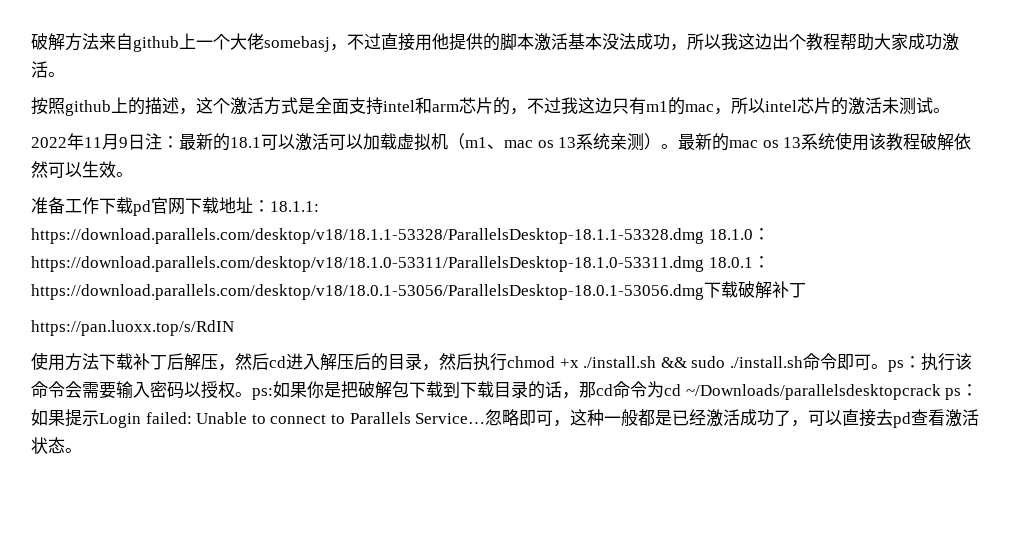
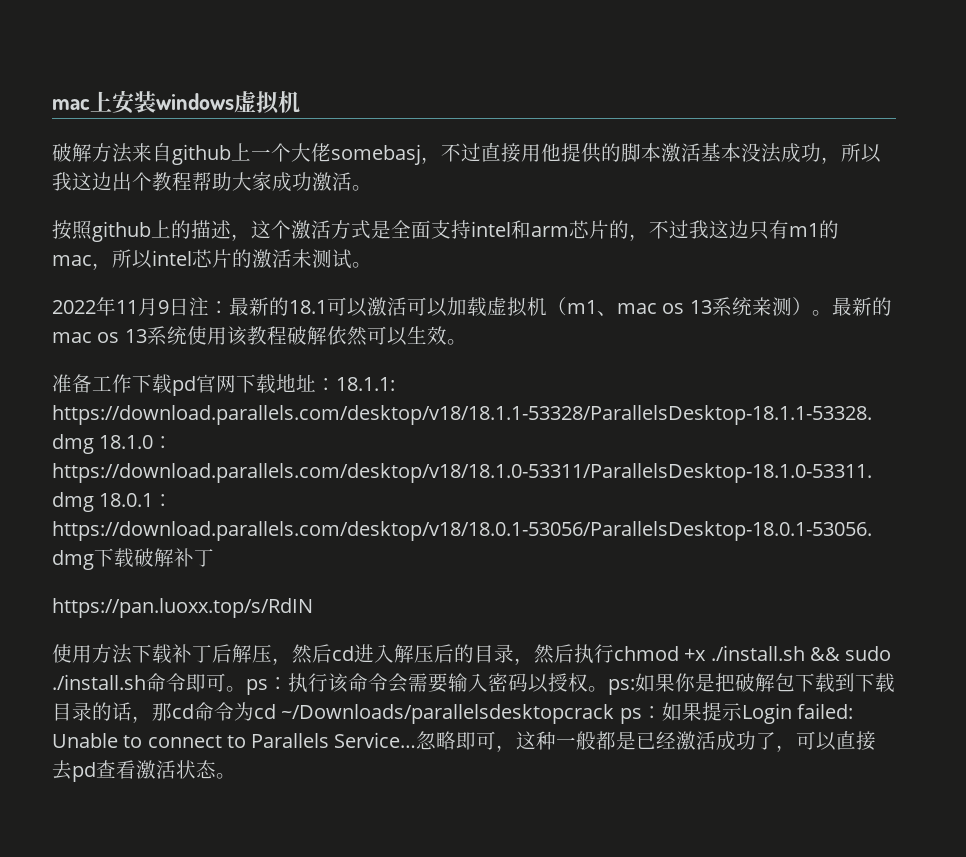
(31, 41) none -> [52,90,300,114] mac上安装windows虚拟机 //

